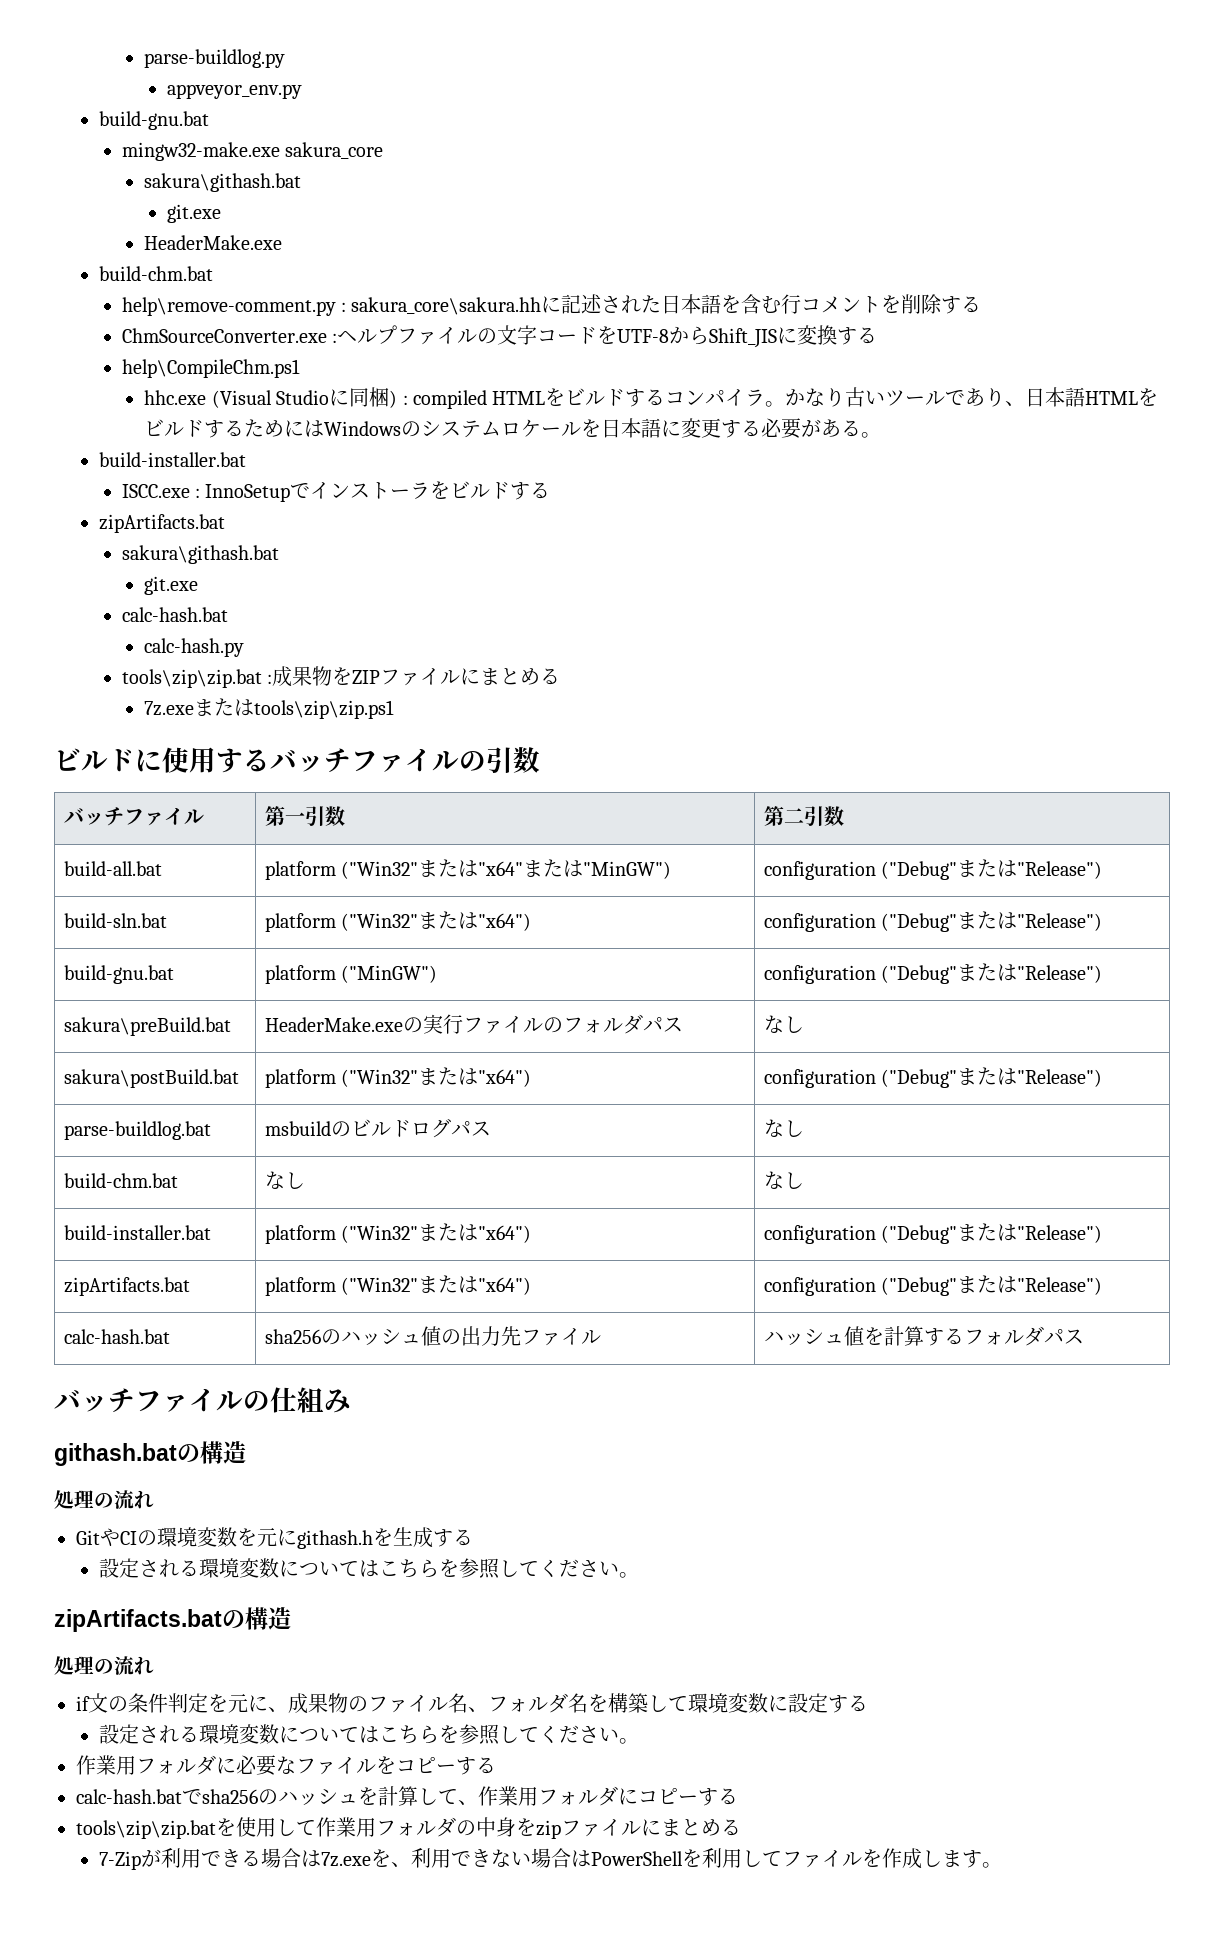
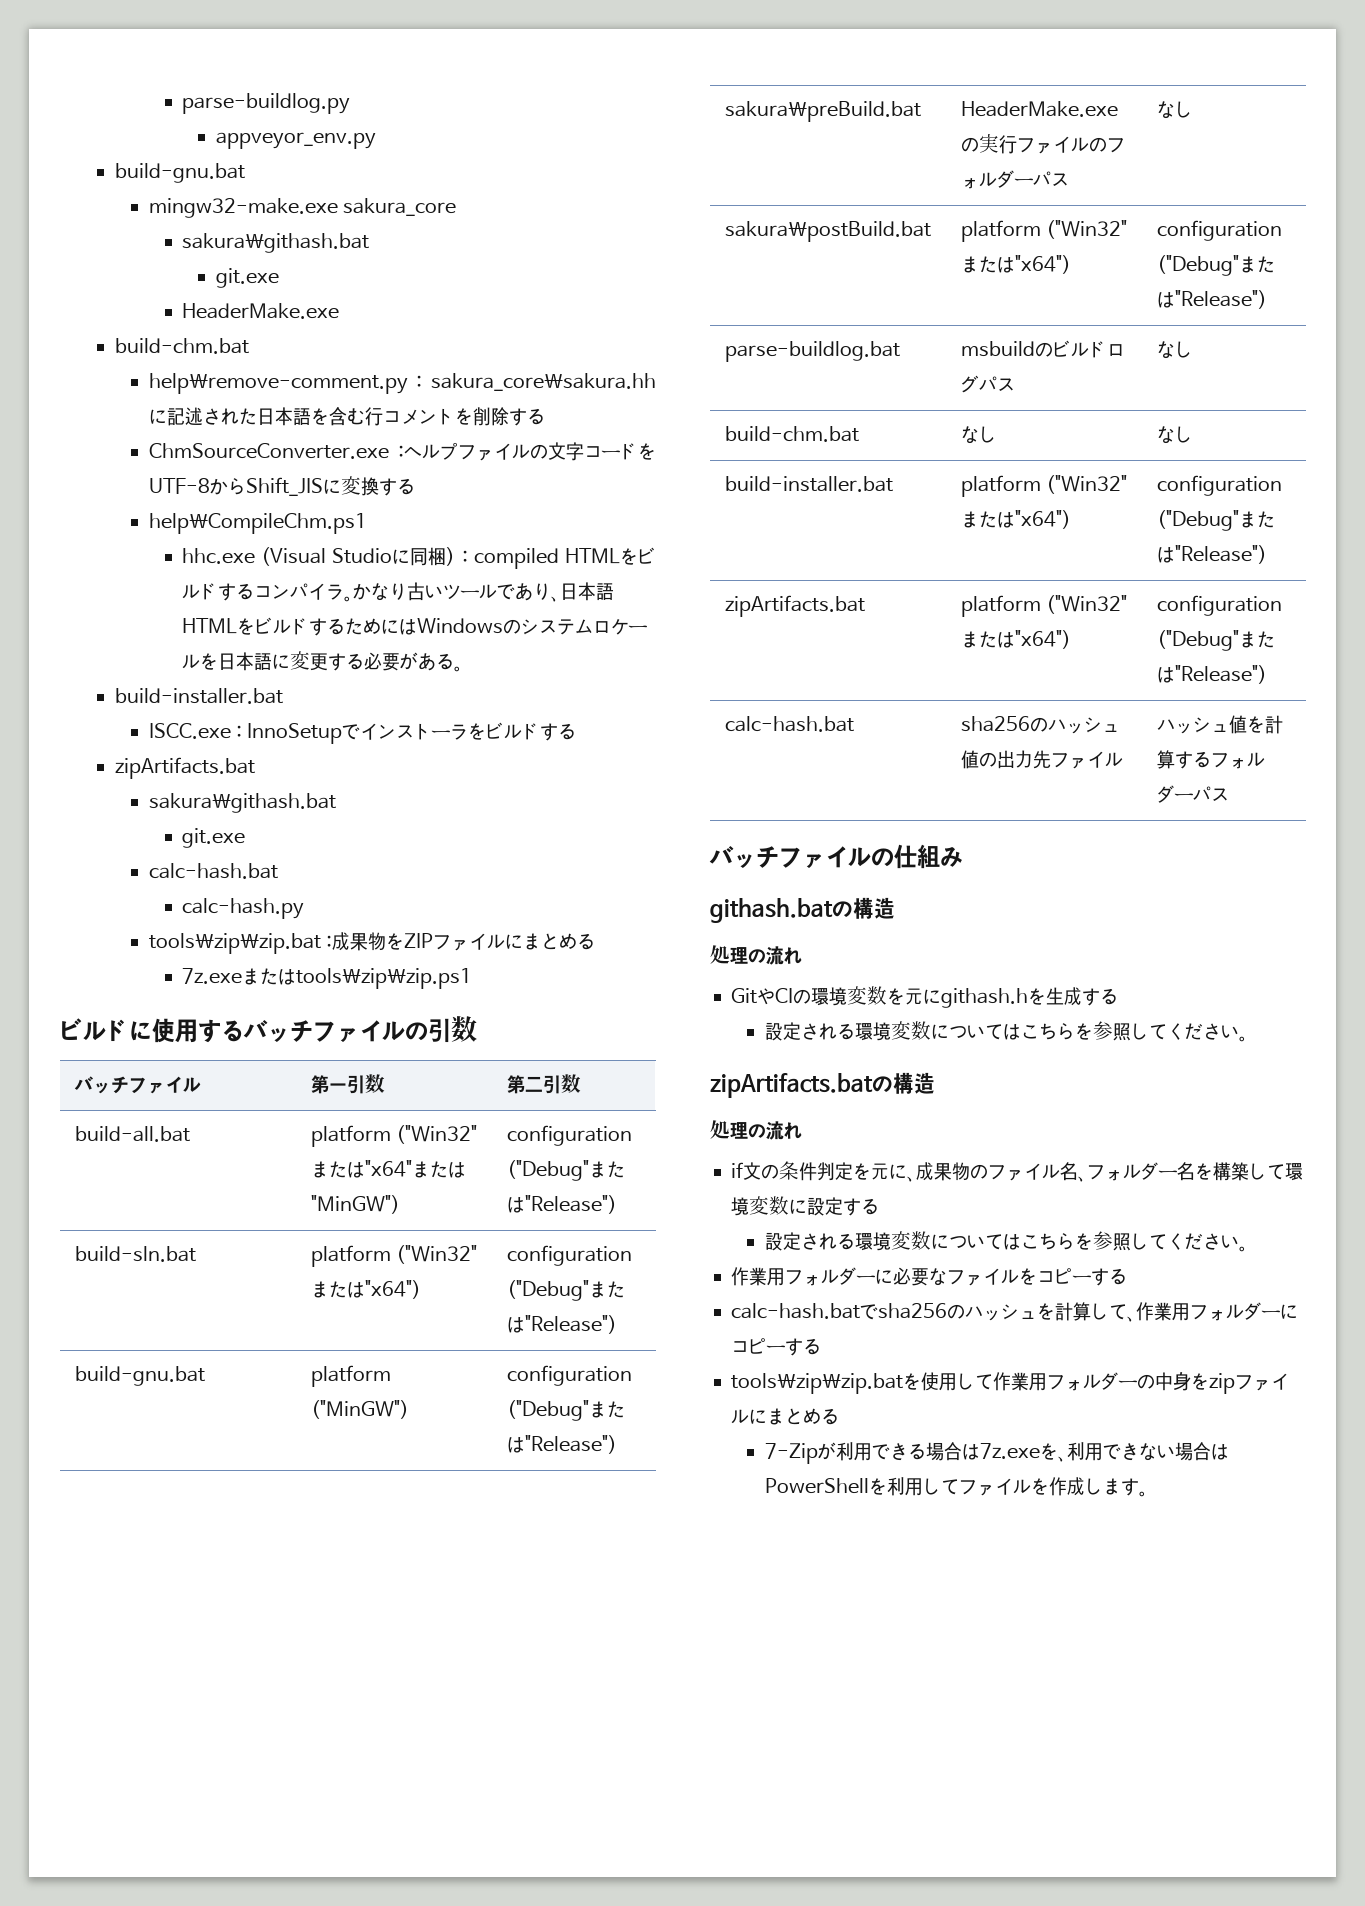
(643, 1024) none -> [1013,178,1033,186] ー
(1044, 1336) none -> [1173,793,1193,801] ー
(568, 1703) none -> [1158,1170,1178,1178] ー
(216, 1765) none -> [856,1275,876,1283] ー
(618, 1796) none -> [1261,1310,1281,1318] ー
(456, 1827) none -> [1118,1380,1138,1388] ー

